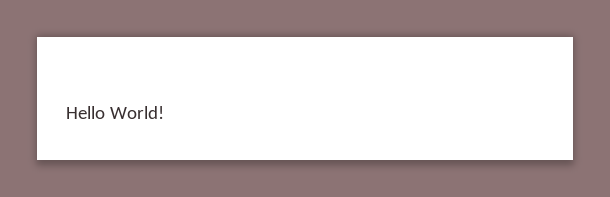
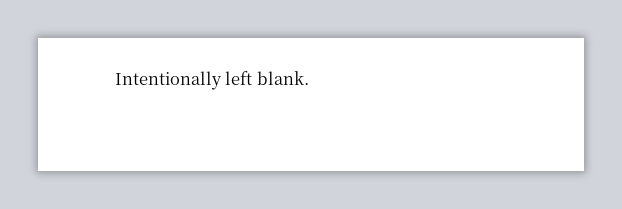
[66,106,164,119] Hello World! -> [115,71,309,90] Intentionally left blank.

